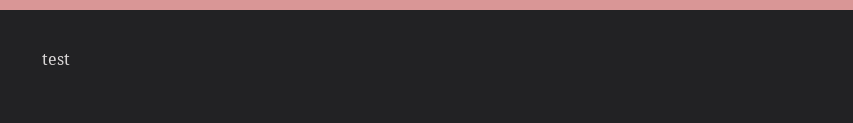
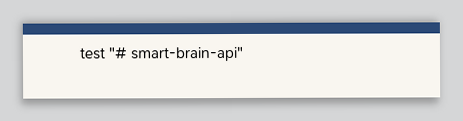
(70, 59) none -> [108,46,245,62] "# smart-brain-api"

